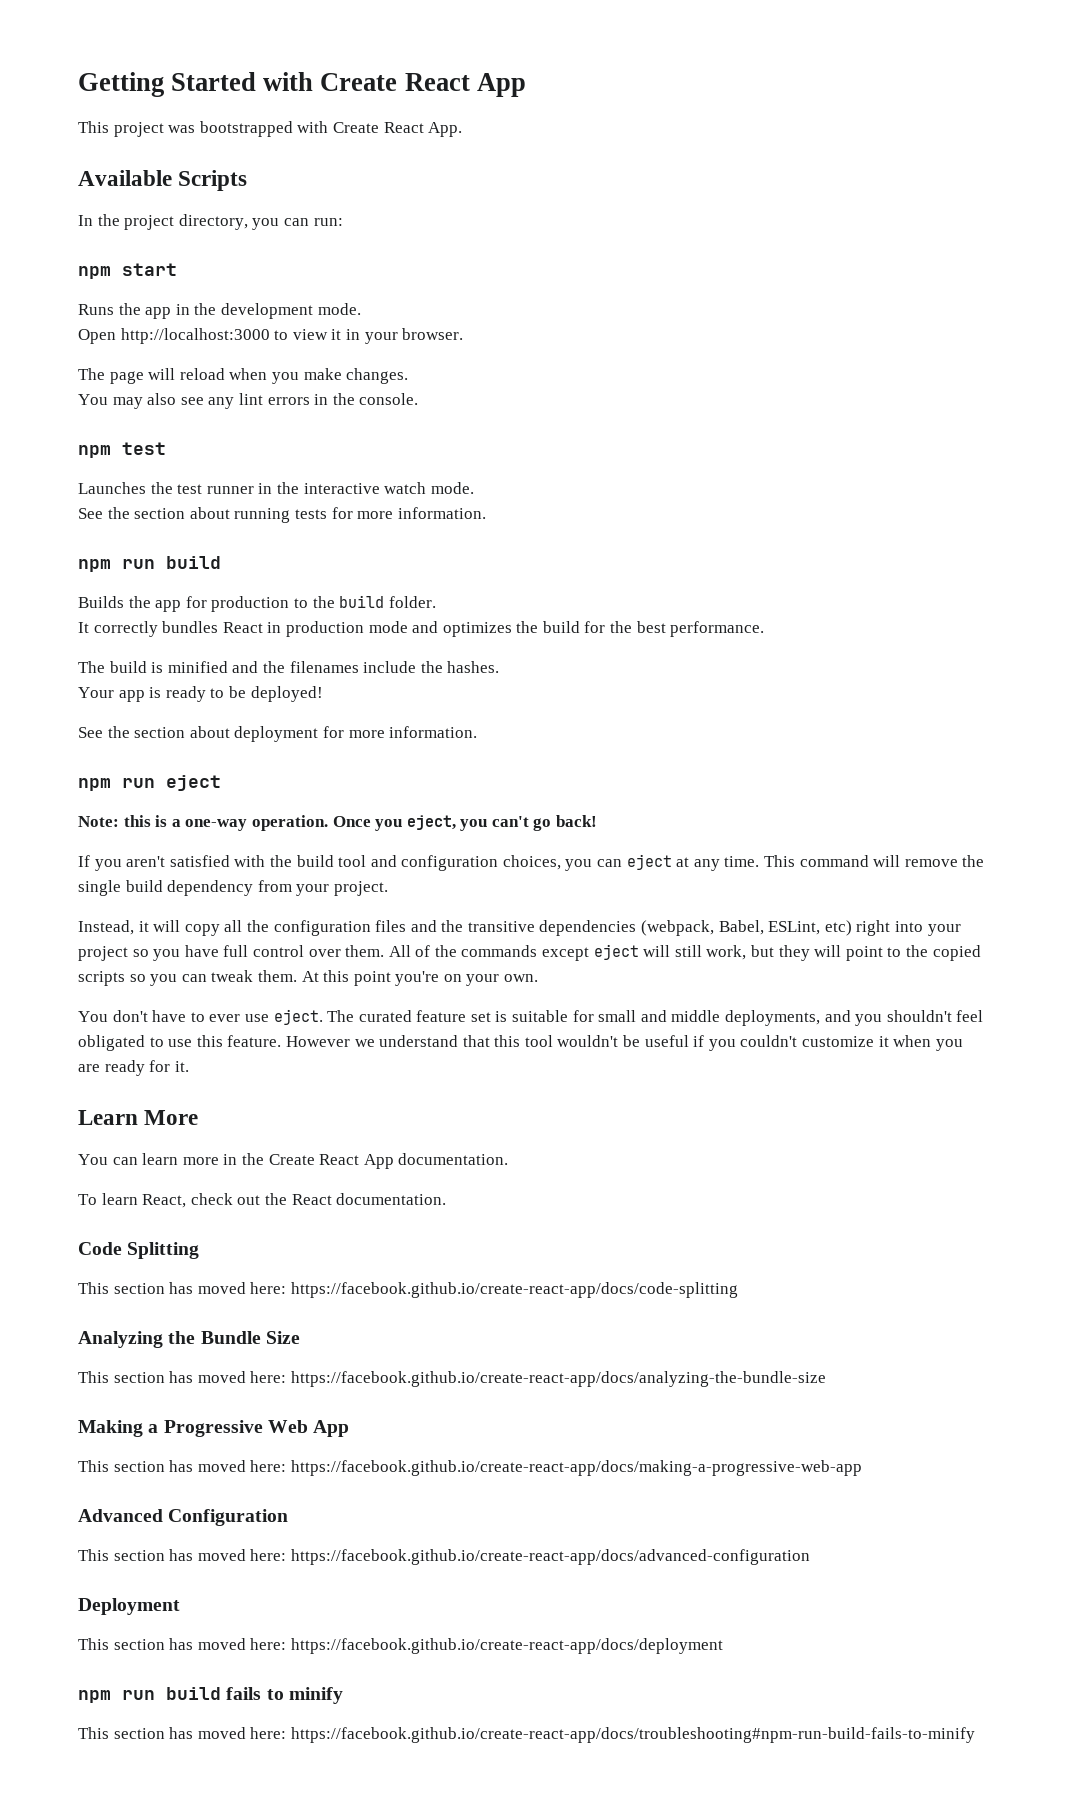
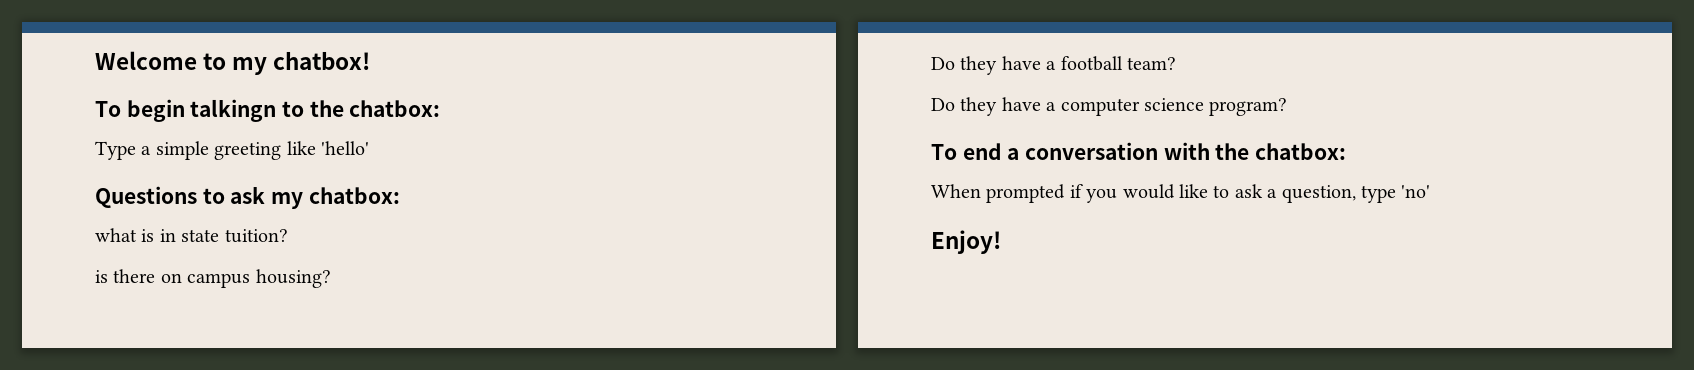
[78,72,526,97] [78,121,463,137] [78,170,248,191] [78,214,343,230] [78,263,177,279] [78,303,361,319] [78,328,464,344] [78,368,409,384] [78,393,419,409] [78,442,166,458] [78,482,474,494] [78,507,486,523] [78,556,221,572] [78,595,436,612] [78,621,765,637] [78,661,500,673] [78,686,323,702] [78,726,478,742] [78,775,221,791] [78,815,598,831] [78,854,985,871] [78,880,388,896] [78,920,961,936] [78,944,981,961] [78,970,539,986] [78,1009,984,1026] [78,1035,963,1051] [78,1060,189,1076] [78,1110,199,1125] [78,1153,509,1169] [78,1193,447,1208] [78,1242,200,1259] [78,1282,738,1298] [78,1331,300,1348] [78,1371,826,1387] [78,1420,350,1437] [78,1460,862,1476] [78,1509,289,1526] [78,1549,810,1565] [78,1598,180,1615] [78,1638,723,1654] [78,1687,343,1704] [78,1727,975,1743] Getting Started with Create React App // This project was bootstrapped with Create React App. // Available Scripts // In the project directory, you can run: // npm start // Runs the app in the development mode. // Open http://localhost:3000 to view it in your browser. // The page will reload when you make changes. // You may also see any lint errors in the console. // npm test // Launches the test runner in the interactive watch mode. // See the section about running tests for more information. // npm run build // Builds the app for production to the build folder. // It correctly bundles React in production mode and optimizes the build for the best performance. // The build is minified and the filenames include the hashes. // Your app is ready to be deployed! // See the section about deployment for more information. // npm run eject // Note: this is a one-way operation. Once you eject, you can't go back! // If you aren't satisfied with the build tool and configuration choices, you can eject at any time. This command will remove the single build dependency from your project. // Instead, it will copy all the configuration files and the transitive dependencies (webpack, Babel, ESLint, etc) right into your project so you have full control over them. All of the commands except eject will still work, but they will point to the copied scripts so you can tweak them. At this point you're on your own. // You don't have to ever use eject. The curated feature set is suitable for small and middle deployments, and you shouldn't feel obligated to use this feature. However we understand that this tool wouldn't be useful if you couldn't customize it when you are ready for it. // Learn More // You can learn more in the Create React App documentation. // To learn React, check out the React documentation. // Code Splitting // This section has moved here: https://facebook.github.io/create-react-app/docs/code-splitting // Analyzing the Bundle Size // This section has moved here: https://facebook.github.io/create-react-app/docs/analyzing-the-bundle-size // Making a Progressive Web App // This section has moved here: https://facebook.github.io/create-react-app/docs/making-a-progressive-web-app // Advanced Configuration // This section has moved here: https://facebook.github.io/create-react-app/docs/advanced-configuration // Deployment // This section has moved here: https://facebook.github.io/create-react-app/docs/deployment // npm run build fails to minify // This section has moved here: https://facebook.github.io/create-react-app/docs/troubleshooting#npm-run-build-fails-to-minify -> [95,51,371,75] [95,99,441,122] [95,141,369,160] [95,186,400,209] [95,228,288,243] [95,269,331,288] [931,56,1176,75] [931,97,1288,116] [931,142,1347,160] [931,184,1431,203] [931,230,1001,254] Welcome to my chatbox! // To begin talkingn to the chatbox: // Type a simple greeting like 'hello' // Questions to ask my chatbox: // what is in state tuition? // is there on campus housing? // Do they have a football team? // Do they have a computer science program? // To end a conversation with the chatbox: // When prompted if you would like to ask a question, type 'no' // Enjoy!

